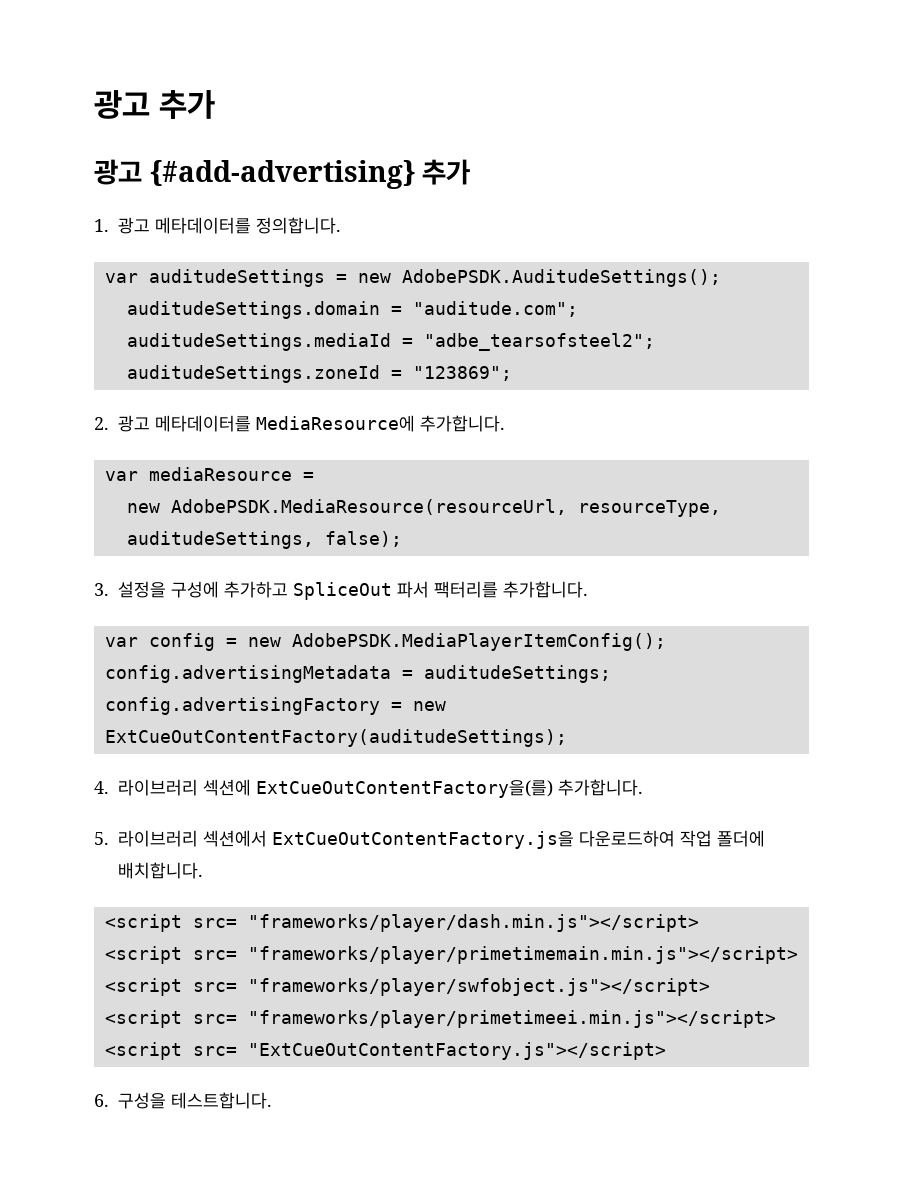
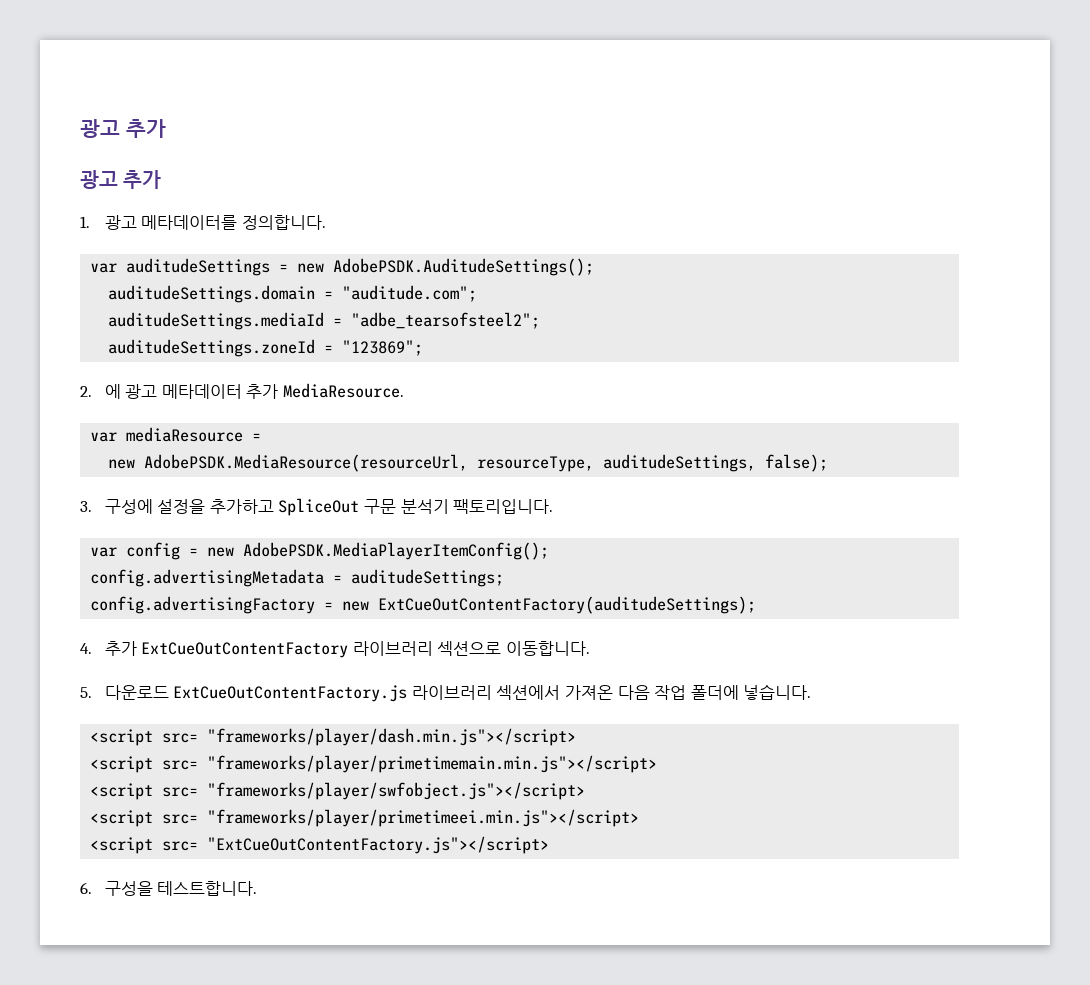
[149,160,415,189] {#add-advertising} -> (118, 179) none
[118,415,505,432] 광고 메타데이터를 MediaResource에 추가합니다. -> [104,383,404,399] 에 광고 메타데이터 추가 MediaResource.
[118,581,588,600] 설정을 구성에 추가하고 SpliceOut 파서 팩터리를 추가합니다. -> [104,498,554,516] 구성에 설정을 추가하고 SpliceOut 구문 분석기 팩토리입니다.
[118,779,643,798] [94,830,675,849] 라이브러리 섹션에 ExtCueOutContentFactory을(를) 추가합니다. // 5. 라이브러리 섹션에서 ExtCueOutContentFactory.js을 다운로드하여 -> [104,641,590,658] [80,685,650,702] 추가 ExtCueOutContentFactory 라이브러리 섹션으로 이동합니다. // 5. 다운로드 ExtCueOutContentFactory.js 라이브러리 섹션에서 가져온 다음
[118,862,203,879] 배치합니다. -> [743,684,812,700] 넣습니다.

